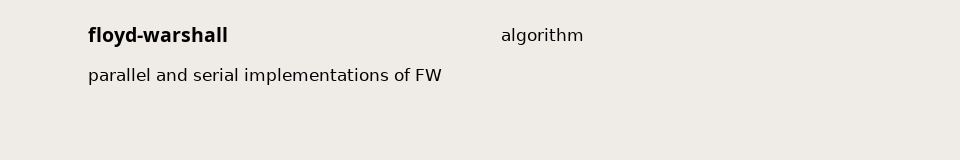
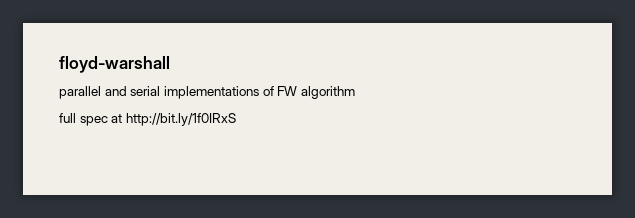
(584, 36) none -> [59,113,236,126] // full spec at http://bit.ly/1f0IRxS

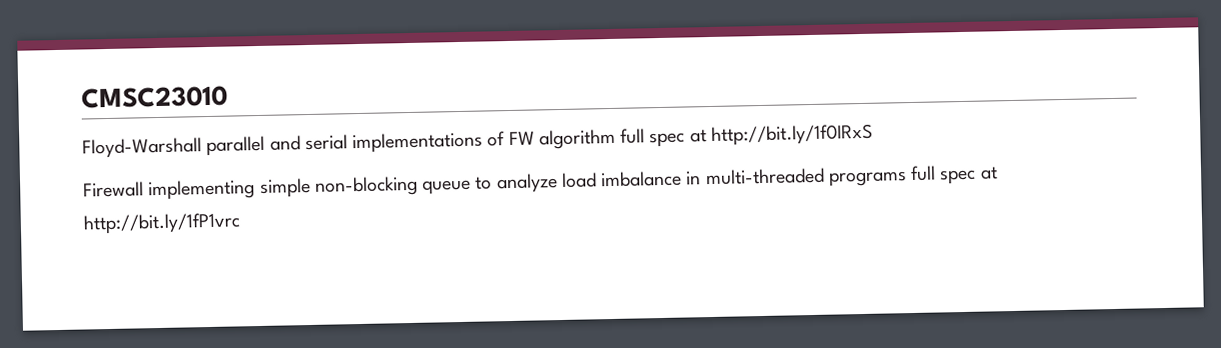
[59,56,170,73] floyd-warshall // -> [81,85,228,109] [82,137,202,159] CMSC23010 // Floyd-Warshall
(355, 92) // -> (616, 139) none
(236, 119) none -> [83,165,998,201] [83,212,241,235] // Firewall implementing simple non-blocking queue to analyze load imbalance in multi-threaded programs full spec at http://bit.ly/1fP1vrc

